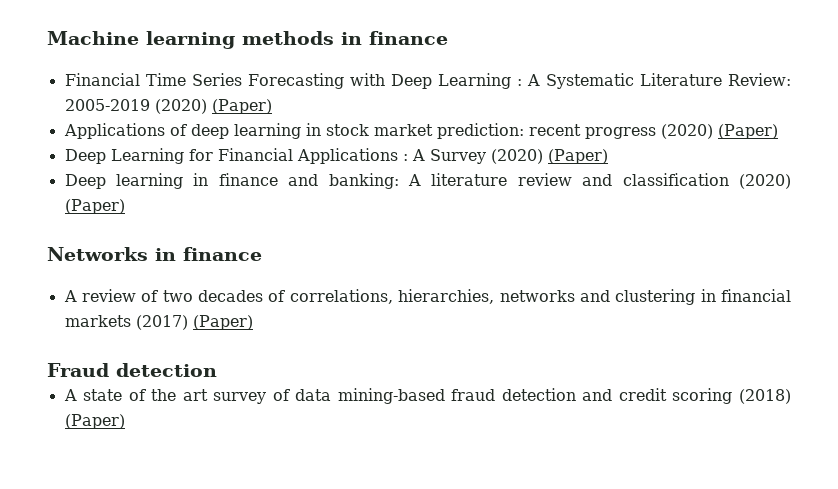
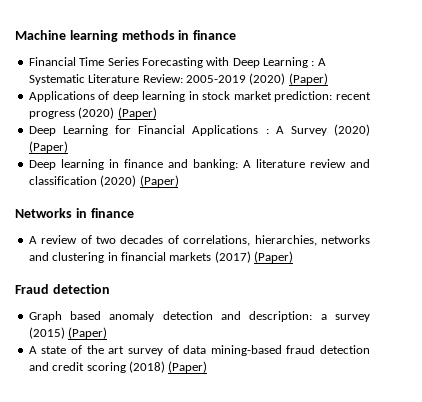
(217, 370) none -> [28,311,370,322] [28,327,108,339] // Graph based anomaly detection and description: a survey (2015) (Paper)

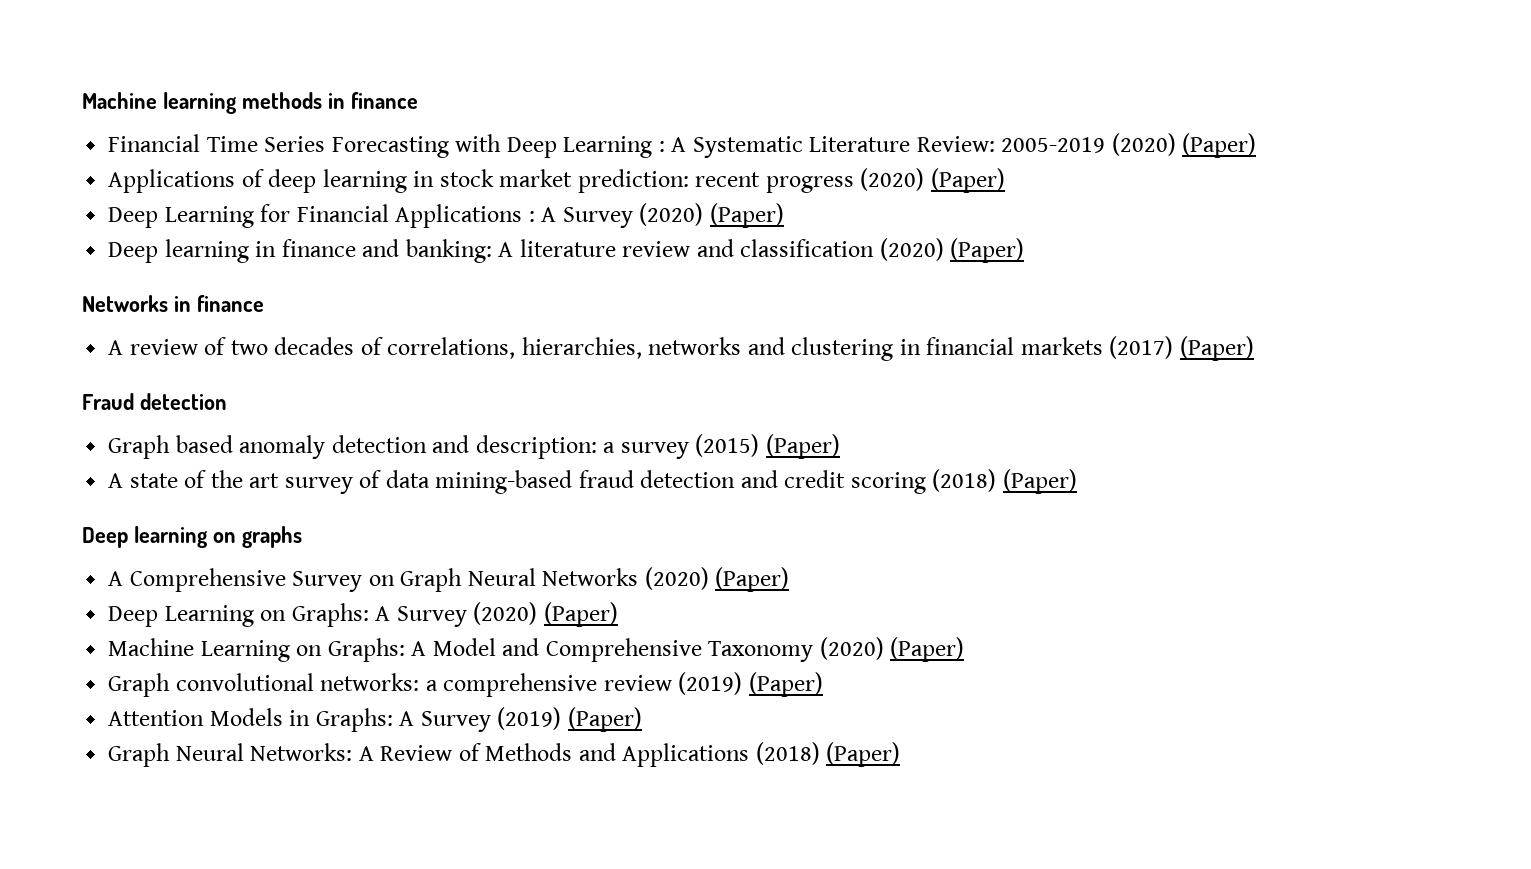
(208, 367) none -> [82,526,302,548] [108,567,790,592] [108,602,618,627] [108,637,965,662] [108,672,823,697] [108,707,642,732] [108,742,901,767] // Deep learning on graphs // A Comprehensive Survey on Graph Neural Networks (2020) (Paper) // Deep Learning on Graphs: A Survey (2020) (Paper) // Machine Learning on Graphs: A Model and Comprehensive Taxonomy (2020) (Paper) // Graph convolutional networks: a comprehensive review (2019) (Paper) // Attention Models in Graphs: A Survey (2019) (Paper) // Graph Neural Networks: A Review of Methods and Applications (2018) (Paper)

